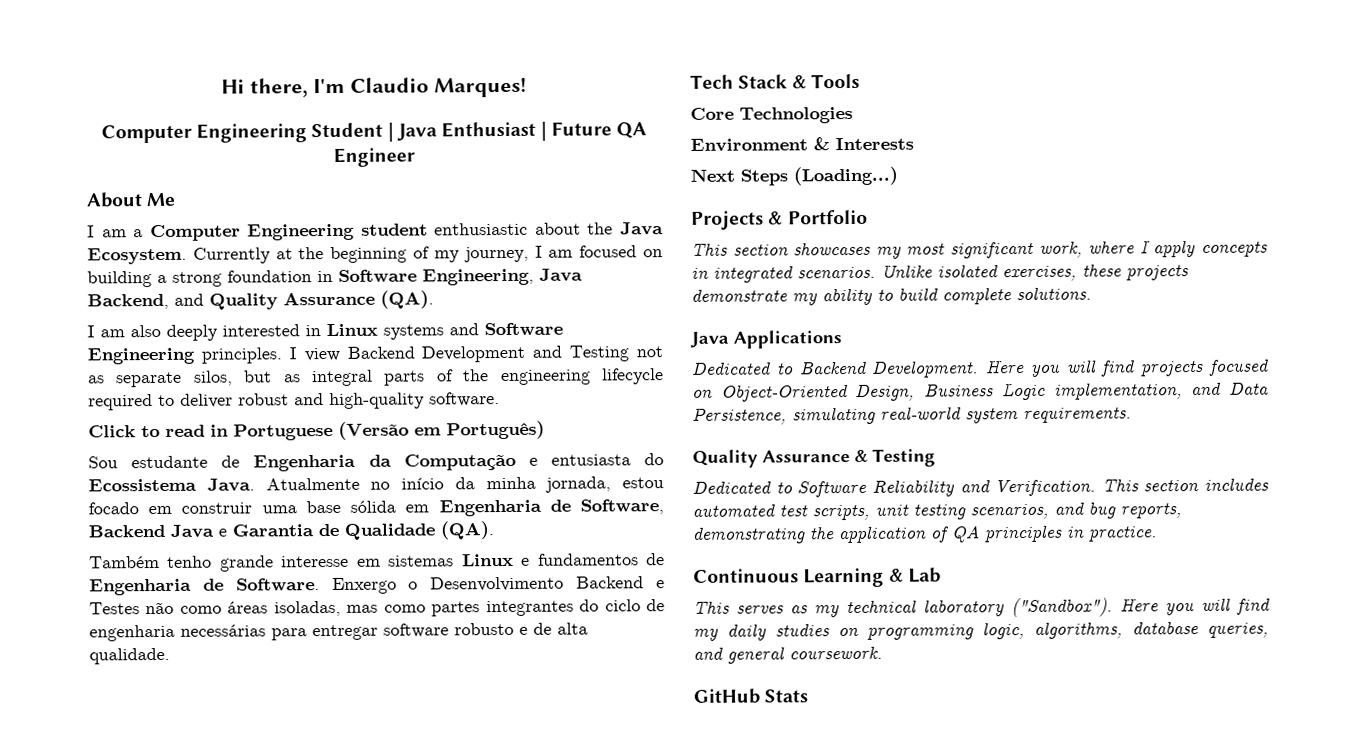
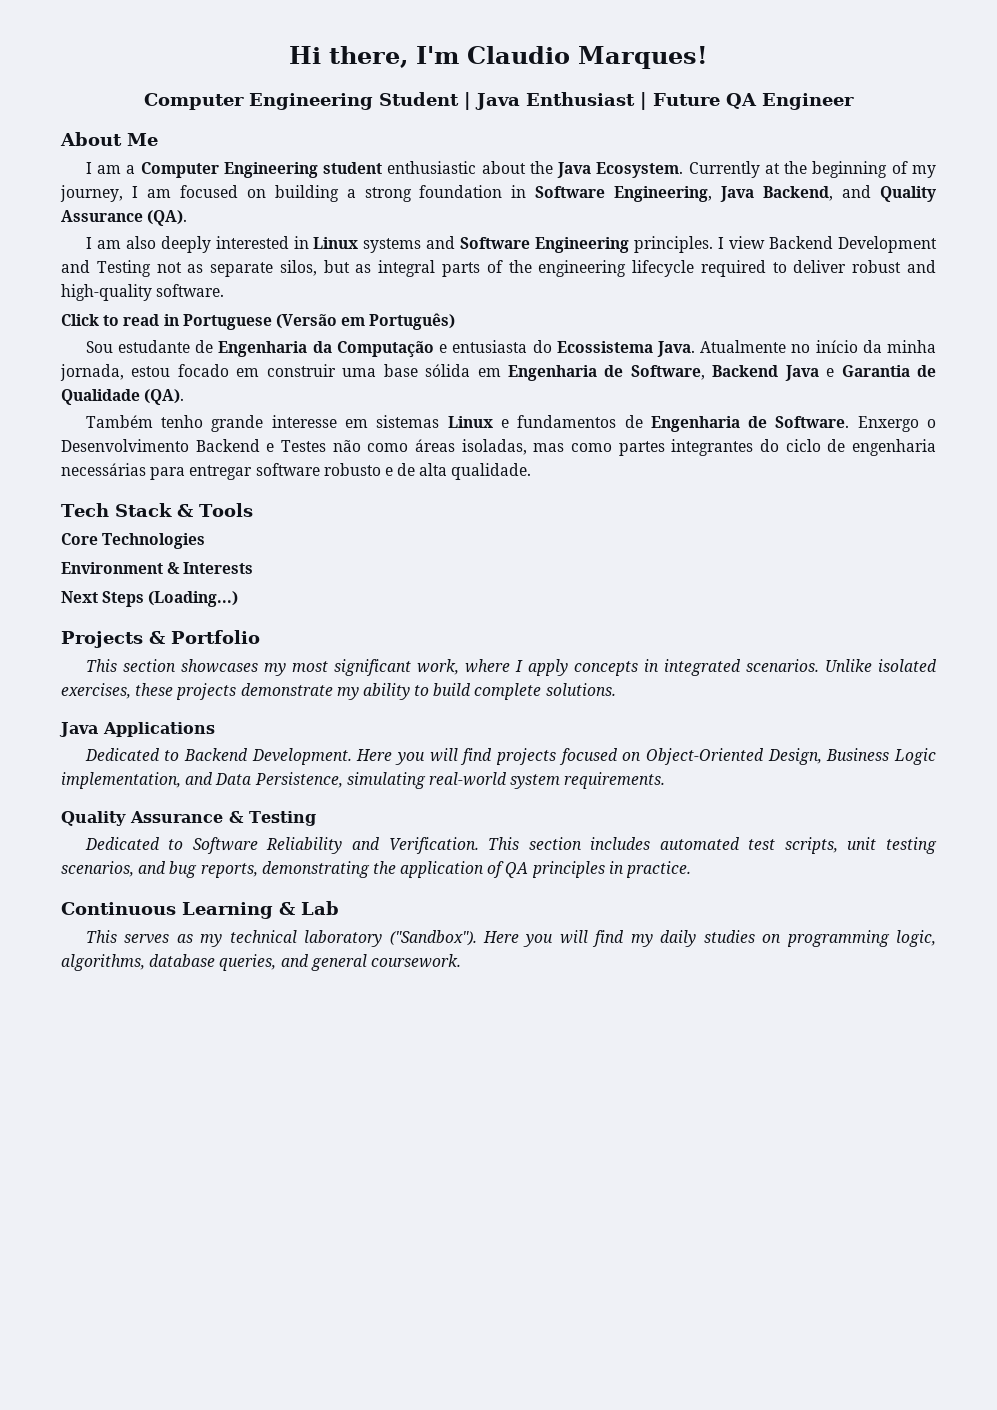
[693,688,809,704] // GitHub Stats -> (461, 961) none

